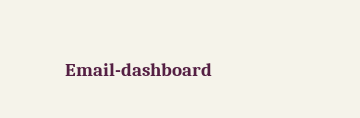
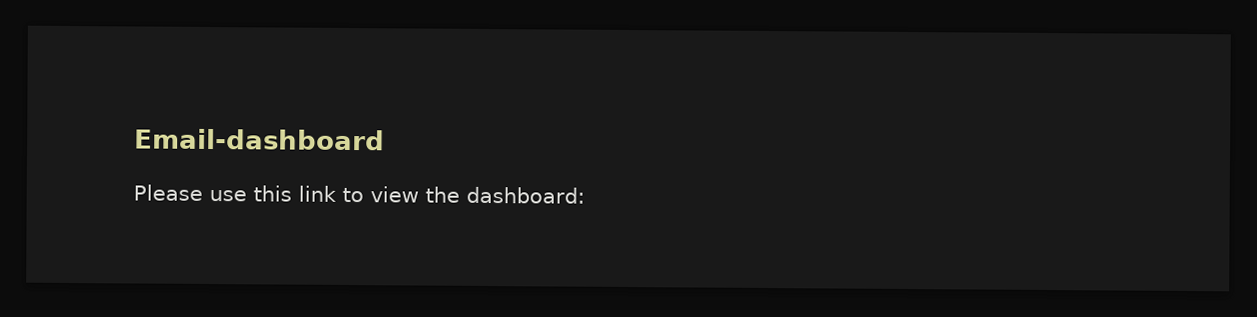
(212, 69) none -> [133,184,585,204] // Please use this link to view the dashboard:

